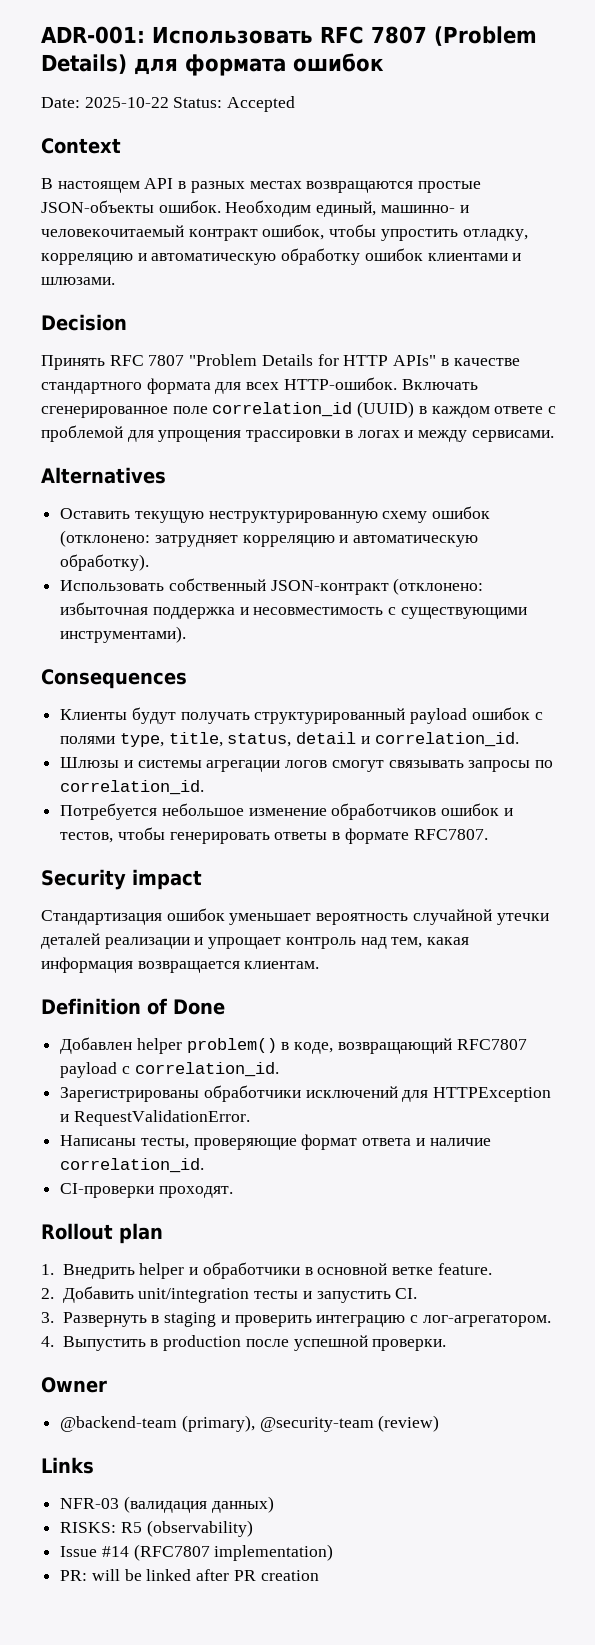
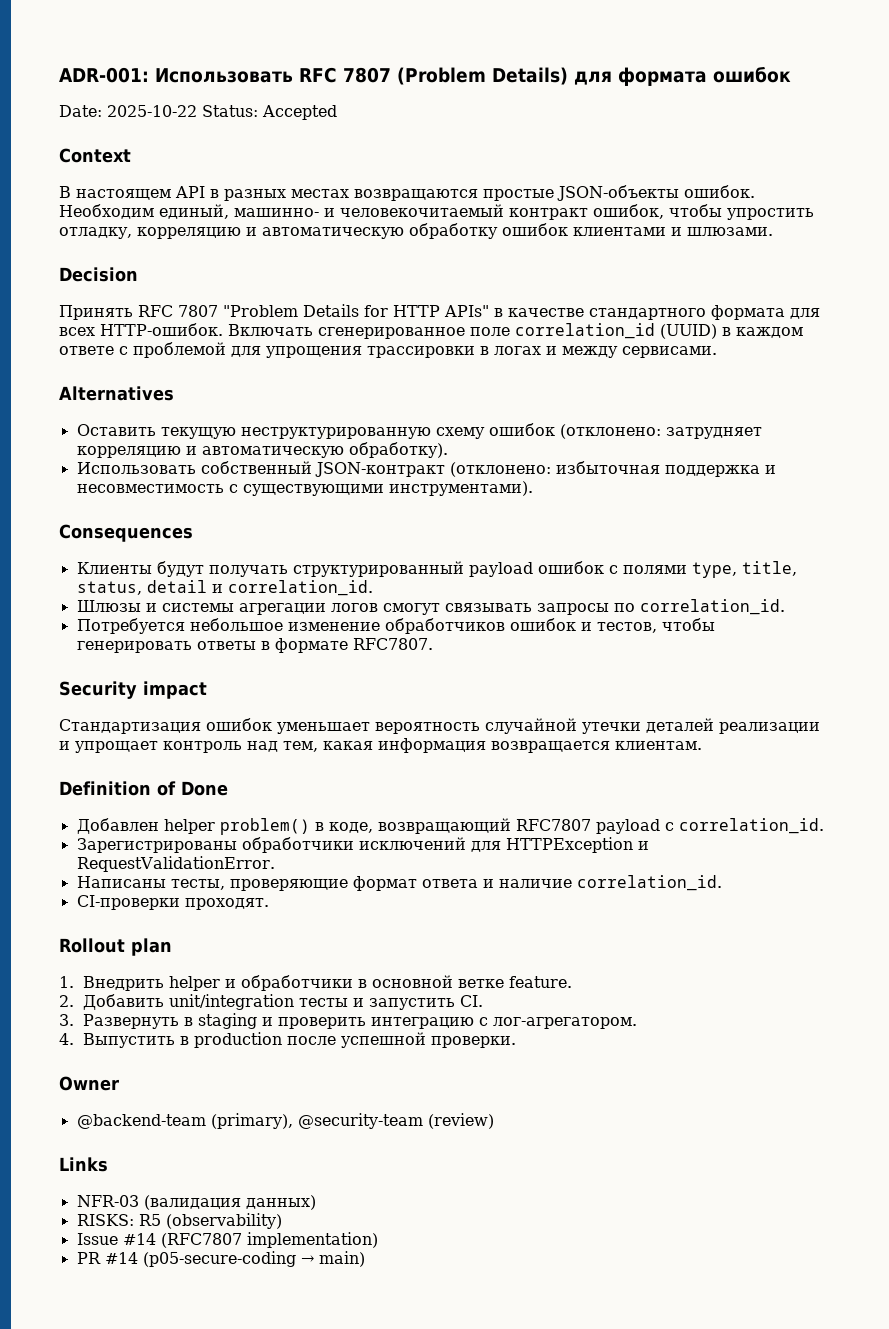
[60,1569,319,1581] PR: will be linked after PR creation -> [76,1251,365,1267] PR #14 (p05-secure-coding → main)

